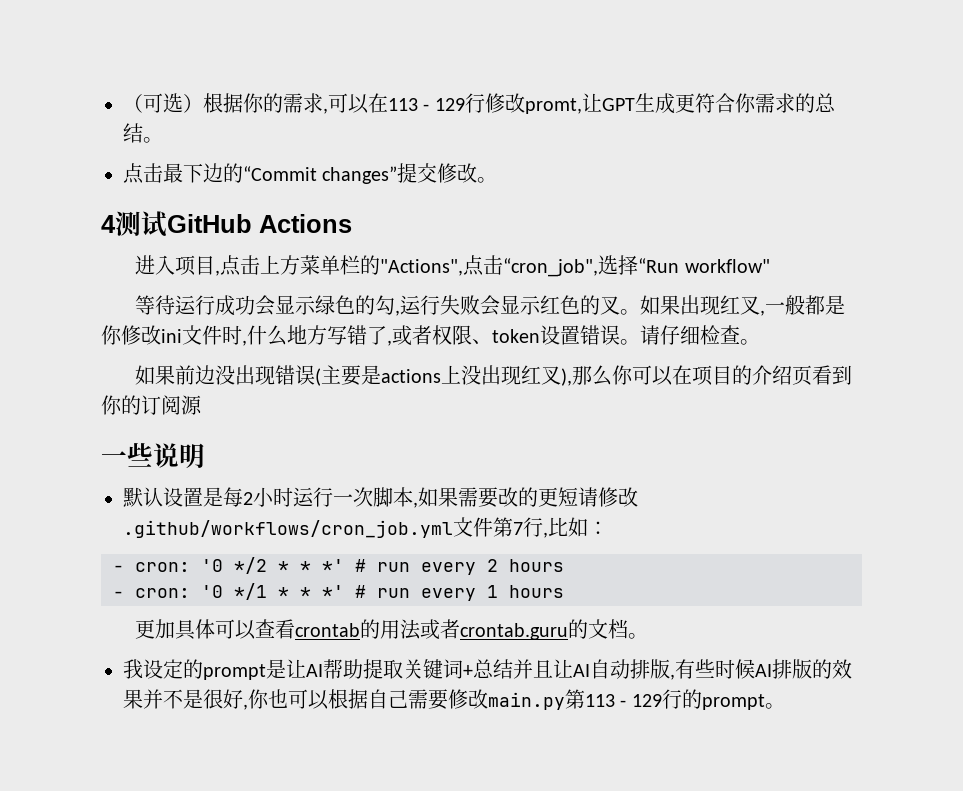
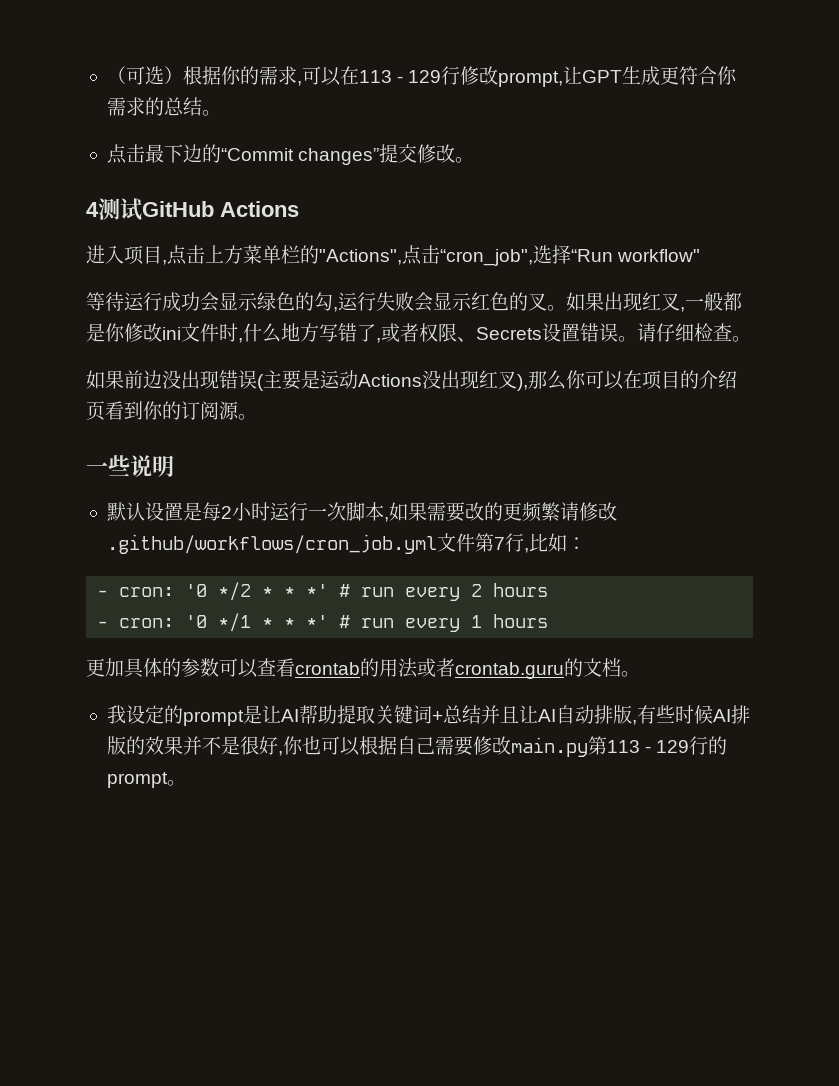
[524,98,582,114] promt, -> [498,71,564,87] prompt,
[492,329,540,343] token -> [476,327,542,340] Secrets
[381,365,462,384] actions上 -> [320,370,422,389] 运动Actions
(202, 405) none -> [238,414,257,420] 。
[558,487,578,507] 短 -> [521,502,560,522] 频繁
(216, 629) none -> [162,658,219,677] 的参数

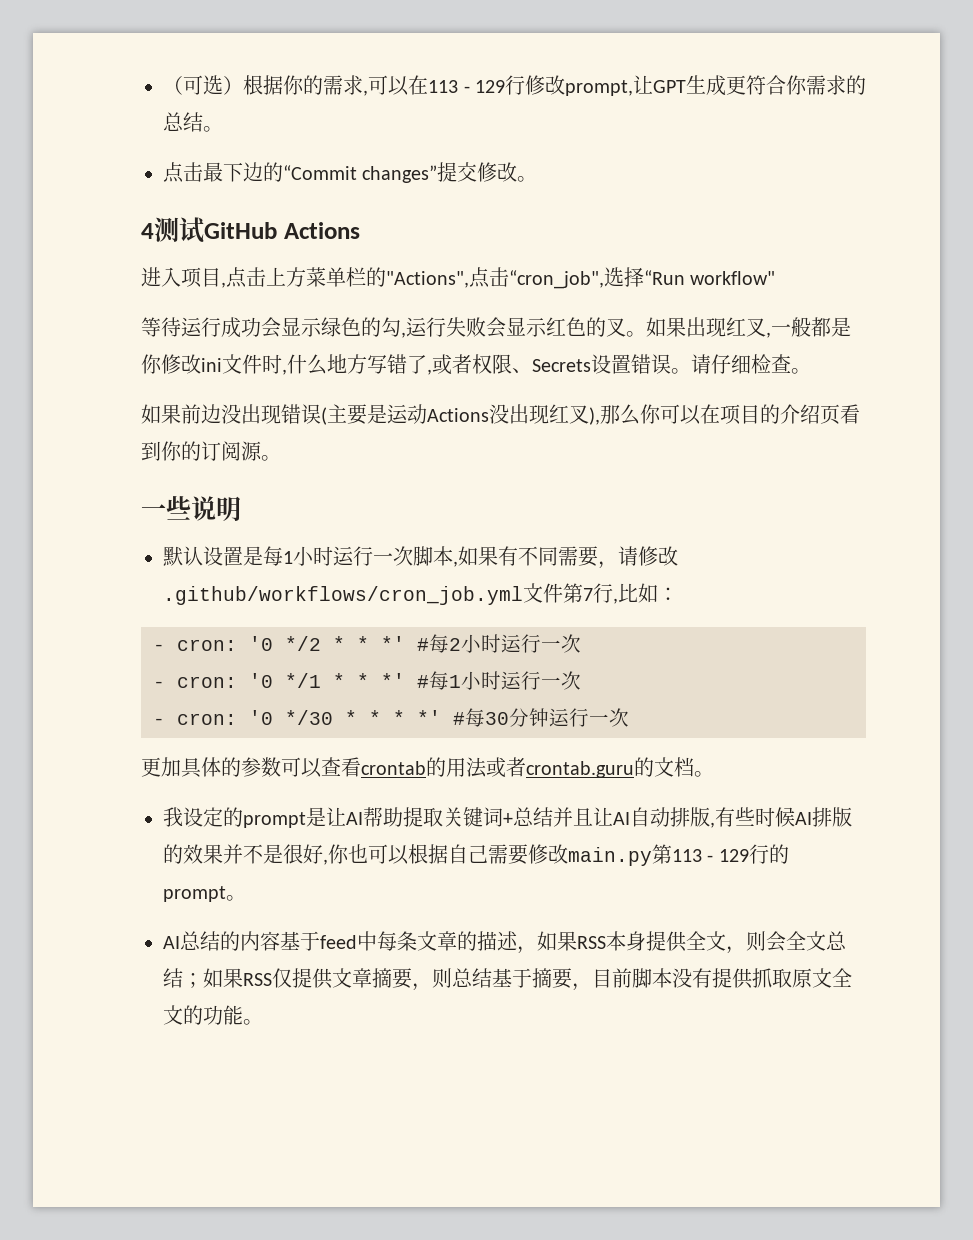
[220,506,232,519] 2 -> [283,551,293,564] 1
[426,502,560,522] 需要改的更频繁 -> [498,546,618,569] 有不同需要，
[361,583,549,601] run every 2 hours -> [429,634,581,653] 每2小时运行一次
[361,614,549,632] run every 1 hours -> [429,671,581,690] [153,708,629,727] 每1小时运行一次 // - cron: '0 */30 * * * *' #每30分钟运行一次
(186, 783) none -> [163,931,847,954] [163,968,852,991] [163,1005,263,1025] // AI总结的内容基于feed中每条文章的描述，如果RSS本身提供全文，则会全文总结；如果RSS仅提供文章摘要，则总结基于摘要，目前脚本没有提供抓取原文全文的功能。

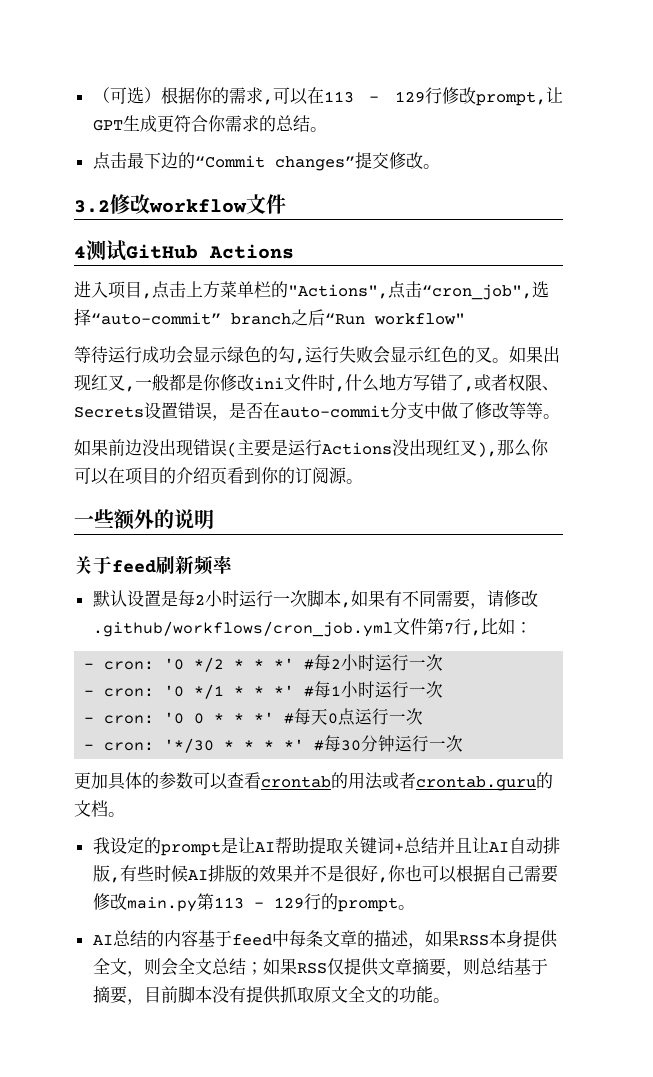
(538, 179) none -> [74,194,286,214] // 3.2修改workflow文件
(644, 277) none -> [91,309,325,326] “auto-commit” branch之后
[671,354,791,374] 。请仔细检查 -> [212,402,543,421] ，是否在auto-commit分支中做了修改等等
[407,404,427,424] 动 -> [305,439,322,456] 行
(191, 508) none -> [113,509,174,530] 额外的
(241, 508) none -> [74,555,232,575] // 关于feed刷新频率
[283,551,293,564] 1 -> [194,594,205,605] 2
[285,710,333,725] */30 -> [194,708,424,726] [84,738,215,753] 0 * * *' #每天0点运行一次 // - cron: '*/30

